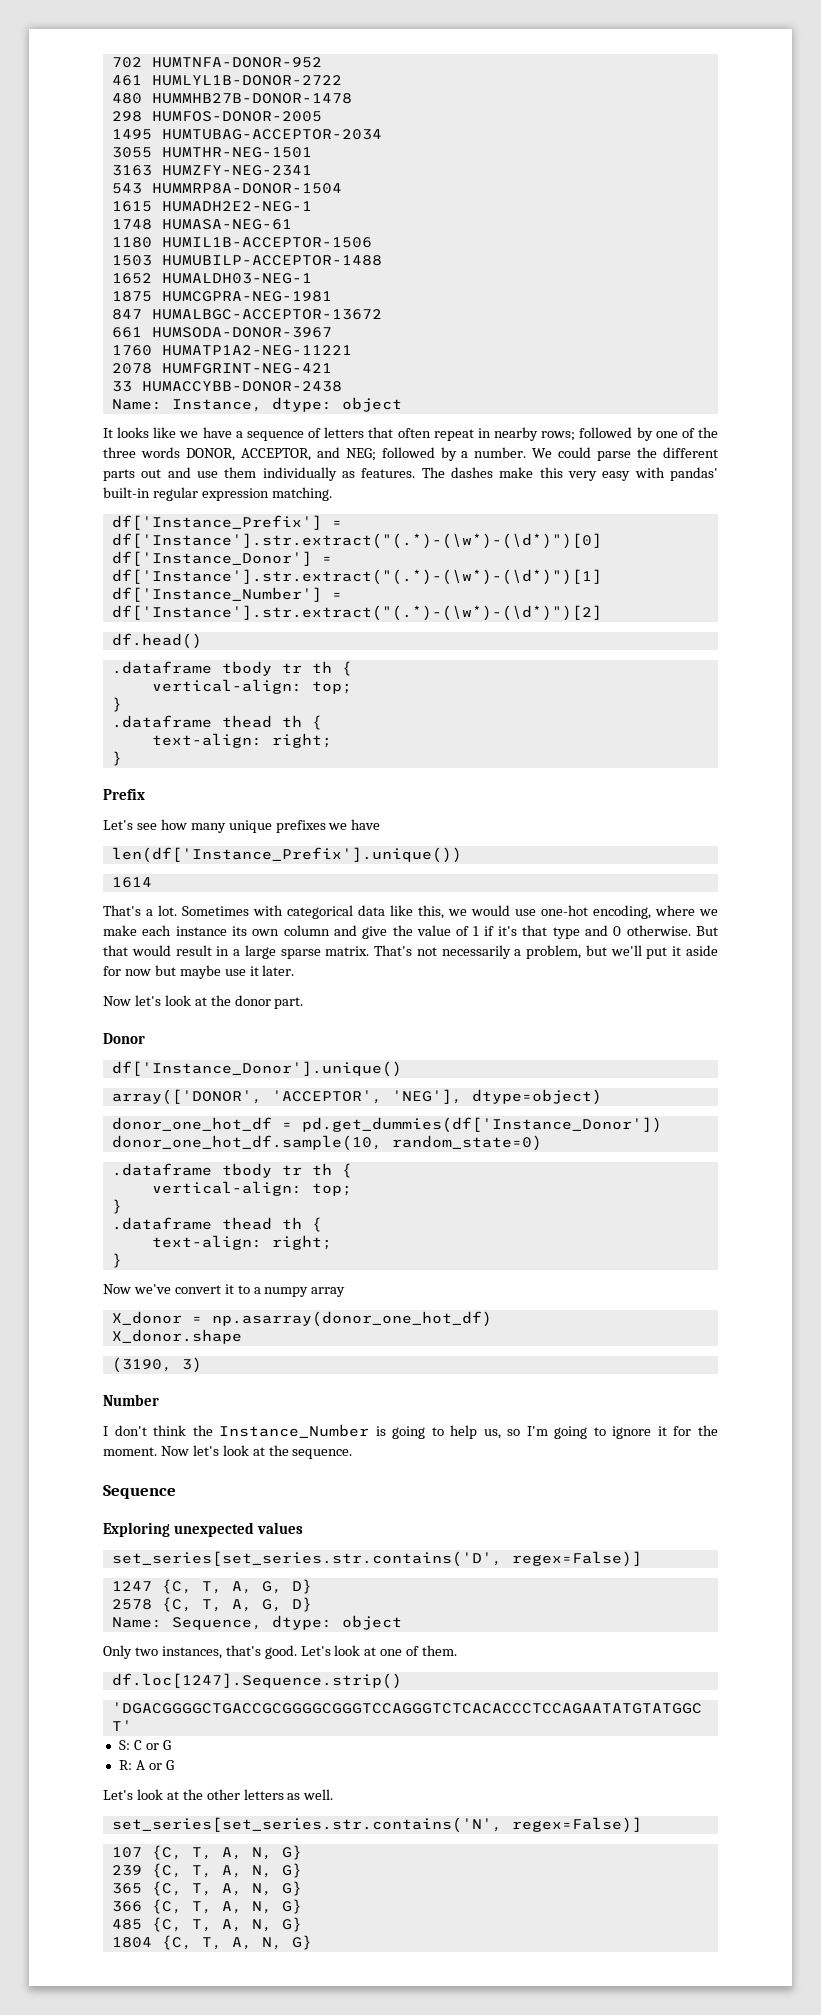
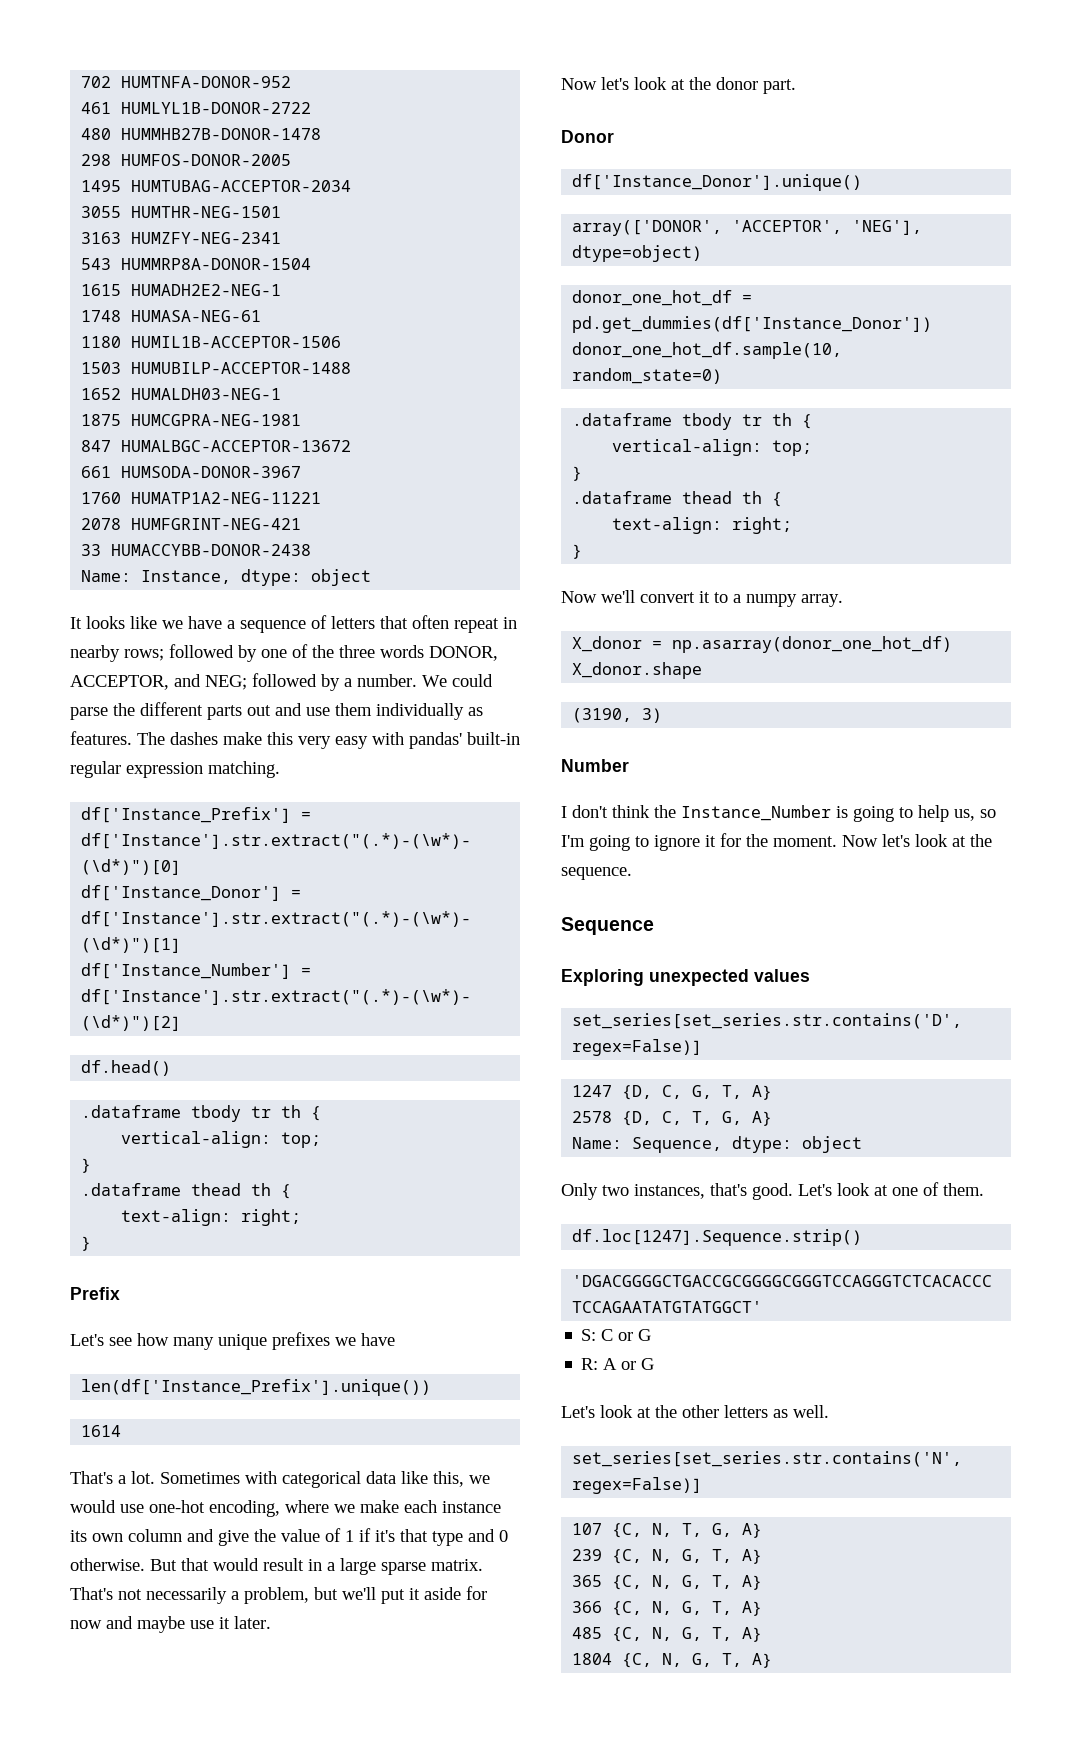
[154,965,176,976] but -> [106,1616,133,1629] and
[133,1284,171,1294] we've -> [601,590,635,603] we'll
[311,1287,346,1297] array -> [801,594,843,607] array.
[161,1579,312,1594] [111,1597,312,1612] {C, T, A, G, D} // 2578 {C, T, A, G, D} -> [622,1085,773,1100] [572,1111,773,1126] {D, C, G, T, A} // 2578 {D, C, T, G, A}
[191,1845,302,1860] [111,1863,302,1878] [111,1881,302,1896] [111,1899,302,1914] [111,1917,302,1932] [111,1935,312,1950] T, A, N, G} // 239 {C, T, A, N, G} // 365 {C, T, A, N, G} // 366 {C, T, A, N, G} // 485 {C, T, A, N, G} // 1804 {C, T, A, N, G} -> [652,1523,763,1538] [572,1549,763,1564] [572,1575,763,1590] [572,1601,763,1616] [572,1627,763,1642] [572,1653,773,1668] N, T, G, A} // 239 {C, N, G, T, A} // 365 {C, N, G, T, A} // 366 {C, N, G, T, A} // 485 {C, N, G, T, A} // 1804 {C, N, G, T, A}

